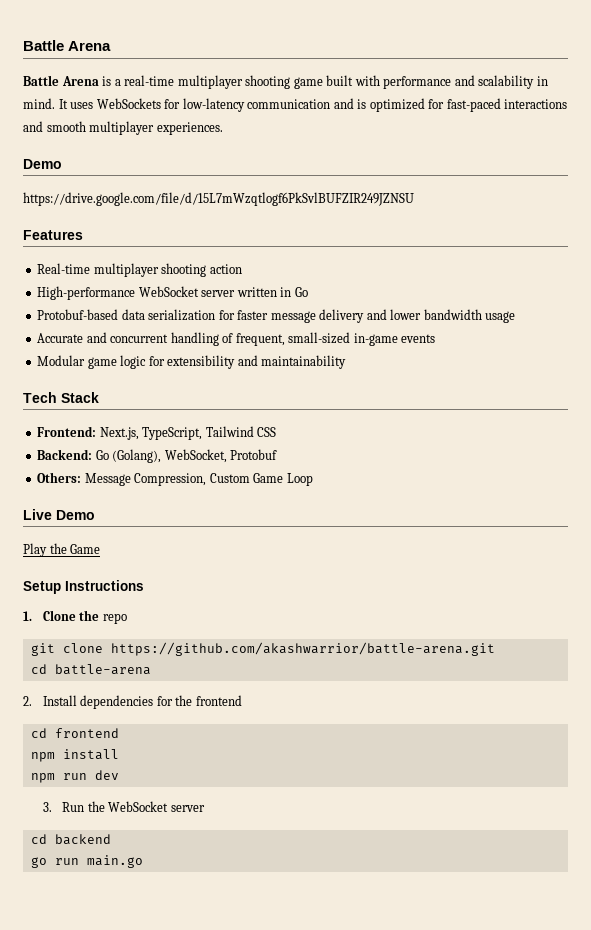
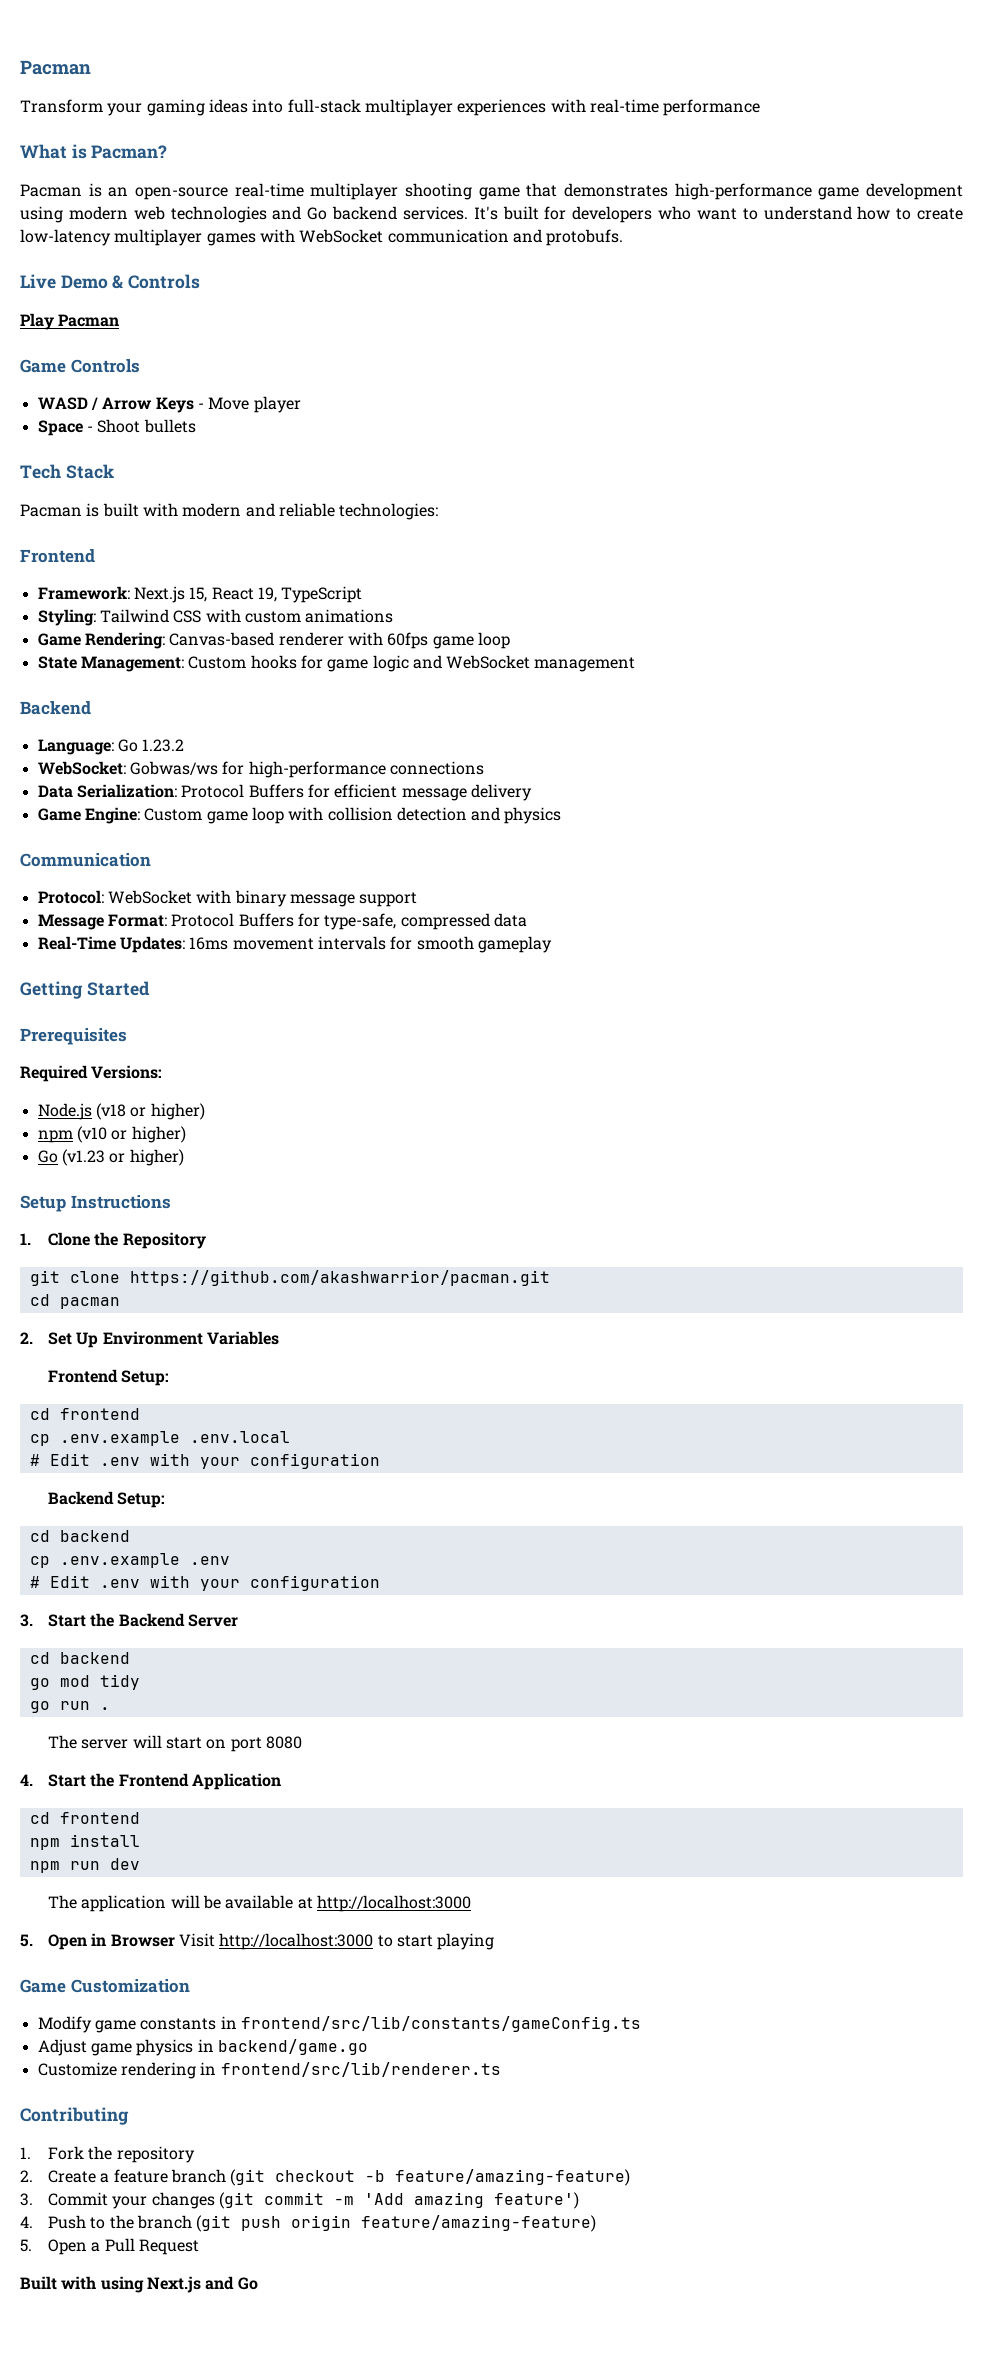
[23,40,112,51] [23,75,548,89] [23,98,568,112] [23,121,223,135] [23,159,62,169] [23,192,414,206] [23,230,83,240] [37,263,242,277] [37,286,308,300] [37,309,516,323] [37,332,436,346] [37,355,347,369] [23,392,99,403] [37,426,277,440] [37,449,278,463] [37,472,313,486] [23,509,95,520] [23,543,101,557] Battle Arena // Battle Arena is a real-time multiplayer shooting game built with performance and scalability in mind. It uses WebSockets for low-latency communication and is optimized for fast-paced interactions and smooth multiplayer experiences. // Demo // https://drive.google.com/file/d/15L7mWzqtlogf6PkSvlBUFZIR249JZNSU // Features // Real-time multiplayer shooting action // High-performance WebSocket server written in Go // Protobuf-based data serialization for faster message delivery and lower bandwidth usage // Accurate and concurrent handling of frequent, small-sized in-game events // Modular game logic for extensibility and maintainability // Tech Stack // Frontend: Next.js, TypeScript, Tailwind CSS // Backend: Go (Golang), WebSocket, Protobuf // Others: Message Compression, Custom Game Loop // Live Demo // Play the Game -> [20,60,91,75] [20,99,761,116] [20,144,168,159] [20,183,963,200] [20,206,964,223] [20,229,624,246] [20,274,201,289] [20,313,120,330] [20,359,140,373] [37,396,301,413] [37,419,196,436] [20,464,114,479] [20,503,439,520] [20,549,95,563] [37,586,363,603] [37,609,394,626] [37,632,510,649] [37,655,636,672] [20,701,91,715] [37,739,185,755] [37,761,484,778] [37,784,532,801] [37,807,562,824] [20,853,151,867] [37,890,418,907] [37,913,527,930] [37,936,552,953] [20,981,150,999] [20,1028,127,1045] [20,1065,163,1082] [37,1103,205,1120] [37,1126,186,1143] [37,1149,184,1166] Pacman // Transform your gaming ideas into full-stack multiplayer experiences with real-time performance // What is Pacman? // Pacman is an open-source real-time multiplayer shooting game that demonstrates high-performance game development using modern web technologies and Go backend services. It's built for developers who want to understand how to create low-latency multiplayer games with WebSocket communication and protobufs. // Live Demo & Controls // Play Pacman // Game Controls // WASD / Arrow Keys - Move player // Space - Shoot bullets // Tech Stack // Pacman is built with modern and reliable technologies: // Frontend // Framework: Next.js 15, React 19, TypeScript // Styling: Tailwind CSS with custom animations // Game Rendering: Canvas-based renderer with 60fps game loop // State Management: Custom hooks for game logic and WebSocket management // Backend // Language: Go 1.23.2 // WebSocket: Gobwas/ws for high-performance connections // Data Serialization: Protocol Buffers for efficient message delivery // Game Engine: Custom game loop with collision detection and physics // Communication // Protocol: WebSocket with binary message support // Message Format: Protocol Buffers for type-safe, compressed data // Real-Time Updates: 16ms movement intervals for smooth gameplay // Getting Started // Prerequisites // Required Versions: // Node.js (v18 or higher) // npm (v10 or higher) // Go (v1.23 or higher)
[102,613,127,624] repo -> [122,1232,206,1249] Repository
[110,642,495,656] [30,664,151,675] [23,695,242,709] https://github.com/akashwarrior/battle-arena.git // cd battle-arena // 2. Install dependencies for the frontend -> [129,1270,550,1286] [29,1294,120,1309] [20,1331,279,1348] [47,1369,170,1386] [29,1408,140,1420] [29,1431,290,1446] [29,1453,380,1469] [47,1491,166,1508] [29,1530,130,1542] [29,1553,230,1568] [29,1575,380,1591] [20,1613,238,1627] [29,1652,130,1664] [29,1674,140,1690] [29,1701,110,1713] [47,1735,302,1752] [20,1773,281,1790] https://github.com/akashwarrior/pacman.git // cd pacman // 2. Set Up Environment Variables // Frontend Setup: // cd frontend // cp .env.example .env.local // # Edit .env with your configuration // Backend Setup: // cd backend // cp .env.example .env // # Edit .env with your configuration // 3. Start the Backend Server // cd backend // go mod tidy // go run . // The server will start on port 8080 // 4. Start the Frontend Application
[42,801,205,812] [30,834,111,845] [30,855,143,868] 3. Run the WebSocket server // cd backend // go run main.go -> [47,1895,471,1912] [20,1933,495,1950] [20,1979,190,1993] [37,2016,641,2033] [37,2039,368,2056] [37,2062,501,2079] [20,2107,129,2125] [20,2146,195,2163] [20,2169,631,2186] [20,2192,579,2209] [20,2215,597,2232] [20,2238,199,2255] [20,2276,258,2293] The application will be available at http://localhost:3000 // 5. Open in Browser Visit http://localhost:3000 to start playing // Game Customization // Modify game constants in frontend/src/lib/constants/gameConfig.ts // Adjust game physics in backend/game.go // Customize rendering in frontend/src/lib/renderer.ts // Contributing // 1. Fork the repository // 2. Create a feature branch (git checkout -b feature/amazing-feature) // 3. Commit your changes (git commit -m 'Add amazing feature') // 4. Push to the branch (git push origin feature/amazing-feature) // 5. Open a Pull Request // Built with using Next.js and Go

